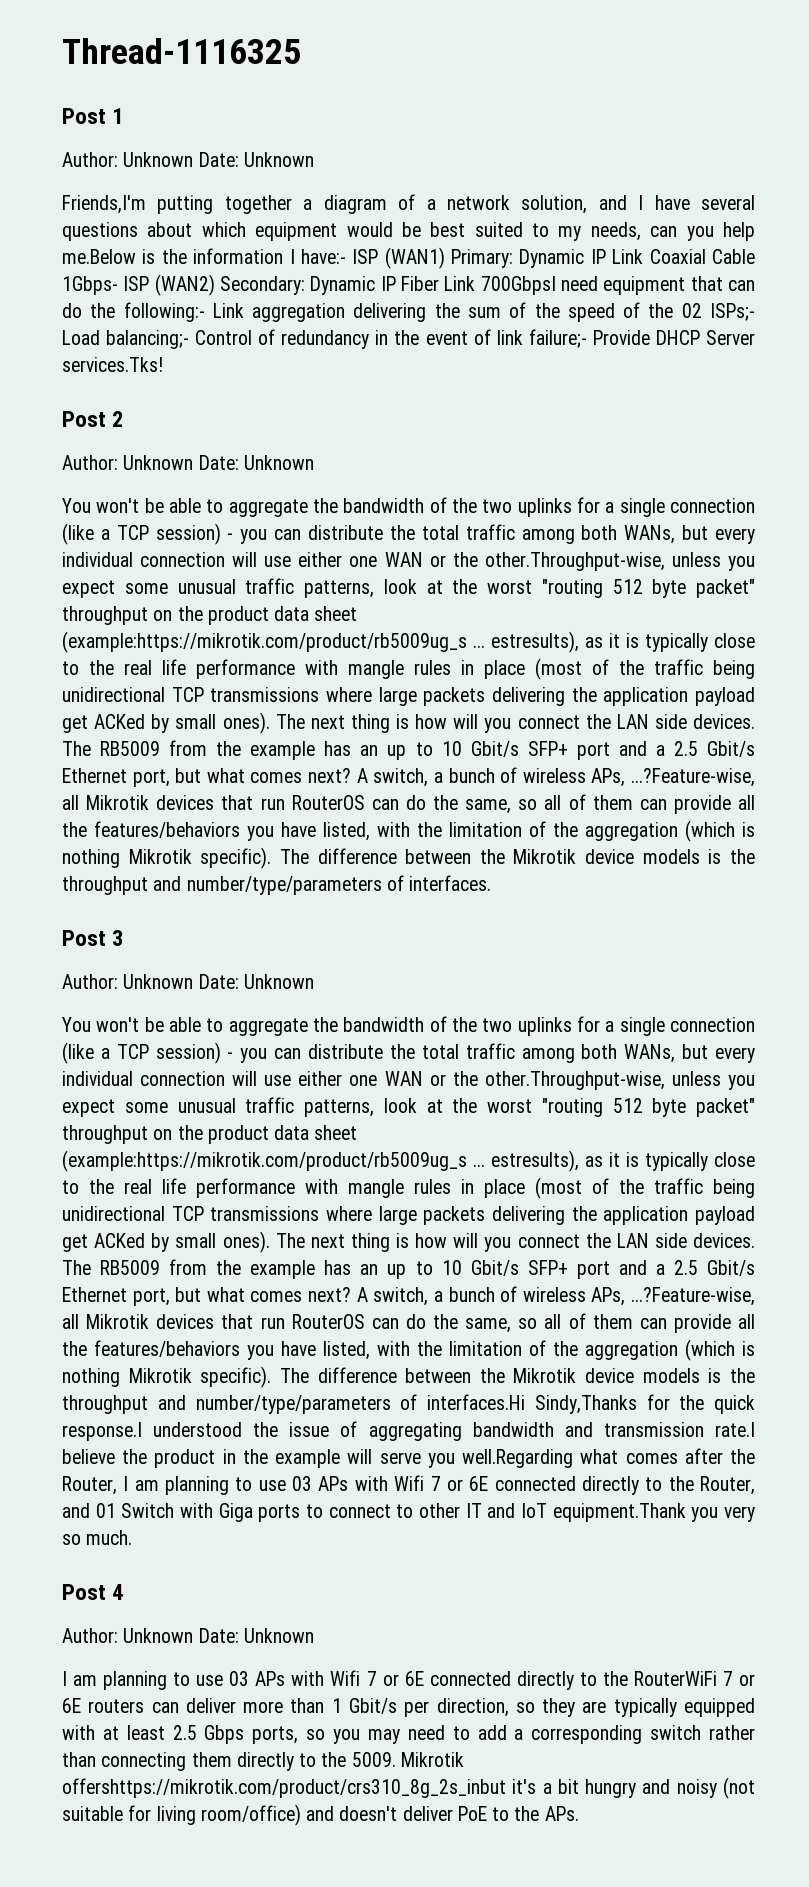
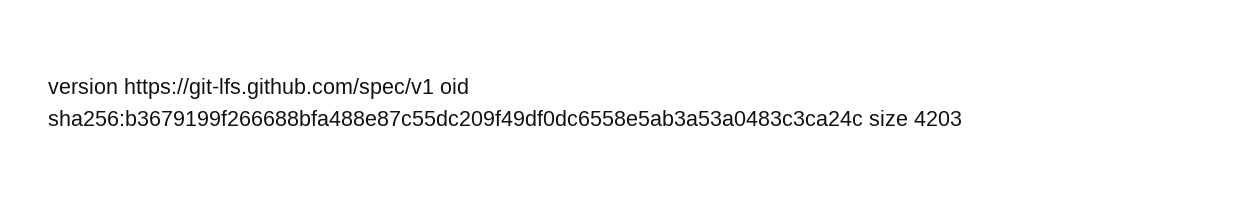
[62,38,301,64] [62,108,124,124] [62,152,314,167] [62,194,755,214] [62,222,755,241] [62,247,755,269] [62,274,755,296] [62,302,756,322] [62,329,756,349] [62,357,163,372] [62,411,124,427] [62,455,314,470] [62,497,755,517] [62,523,756,545] [62,552,756,571] [62,578,755,598] [62,606,358,625] [62,631,755,653] [62,658,755,680] [62,687,755,706] [62,712,755,734] [62,740,755,760] [62,767,756,787] [62,794,755,814] [62,820,755,842] [62,847,755,869] [62,875,492,895] [62,930,124,946] [62,974,314,989] [62,1016,755,1036] [62,1042,756,1064] [62,1071,756,1090] [62,1097,755,1117] [62,1125,358,1144] [62,1150,755,1172] [62,1177,755,1199] [62,1206,755,1225] [62,1231,755,1253] [62,1259,755,1279] [62,1286,756,1306] [62,1313,755,1333] [62,1339,755,1361] [62,1366,755,1388] [62,1394,755,1414] [62,1421,755,1441] [62,1448,756,1468] [62,1475,756,1495] [62,1503,755,1522] [62,1530,133,1545] [62,1584,124,1600] [62,1628,314,1643] [62,1670,755,1690] [62,1698,756,1717] [62,1725,756,1744] [62,1752,464,1771] [62,1777,756,1799] [62,1804,579,1826] Thread-1116325 // Post 1 // Author: Unknown Date: Unknown // Friends,I'm putting together a diagram of a network solution, and I have several questions about which equipment would be best suited to my needs, can you help me.Below is the information I have:- ISP (WAN1) Primary: Dynamic IP Link Coaxial Cable 1Gbps- ISP (WAN2) Secondary: Dynamic IP Fiber Link 700GbpsI need equipment that can do the following:- Link aggregation delivering the sum of the speed of the 02 ISPs;- Load balancing;- Control of redundancy in the event of link failure;- Provide DHCP Server services.Tks! // Post 2 // Author: Unknown Date: Unknown // You won't be able to aggregate the bandwidth of the two uplinks for a single connection (like a TCP session) - you can distribute the total traffic among both WANs, but every individual connection will use either one WAN or the other.Throughput-wise, unless you expect some unusual traffic patterns, look at the worst "routing 512 byte packet" throughput on the product data sheet (example:https://mikrotik.com/product/rb5009ug_s ... estresults), as it is typically close to the real life performance with mangle rules in place (most of the traffic being unidirectional TCP transmissions where large packets delivering the application payload get ACKed by small ones). The next thing is how will you connect the LAN side devices. The RB5009 from the example has an up to 10 Gbit/s SFP+ port and a 2.5 Gbit/s Ethernet port, but what comes next? A switch, a bunch of wireless APs, ...?Feature-wise, all Mikrotik devices that run RouterOS can do the same, so all of them can provide all the features/behaviors you have listed, with the limitation of the aggregation (which is nothing Mikrotik specific). The difference between the Mikrotik device models is the throughput and number/type/parameters of interfaces. // Post 3 // Author: Unknown Date: Unknown // You won't be able to aggregate the bandwidth of the two uplinks for a single connection (like a TCP session) - you can distribute the total traffic among both WANs, but every individual connection will use either one WAN or the other.Throughput-wise, unless you expect some unusual traffic patterns, look at the worst "routing 512 byte packet" throughput on the product data sheet (example:https://mikrotik.com/product/rb5009ug_s ... estresults), as it is typically close to the real life performance with mangle rules in place (most of the traffic being unidirectional TCP transmissions where large packets delivering the application payload get ACKed by small ones). The next thing is how will you connect the LAN side devices. The RB5009 from the example has an up to 10 Gbit/s SFP+ port and a 2.5 Gbit/s Ethernet port, but what comes next? A switch, a bunch of wireless APs, ...?Feature-wise, all Mikrotik devices that run RouterOS can do the same, so all of them can provide all the features/behaviors you have listed, with the limitation of the aggregation (which is nothing Mikrotik specific). The difference between the Mikrotik device models is the throughput and number/type/parameters of interfaces.Hi Sindy,Thanks for the quick response.I understood the issue of aggregating bandwidth and transmission rate.I believe the product in the example will serve you well.Regarding what comes after the Router, I am planning to use 03 APs with Wifi 7 or 6E connected directly to the Router, and 01 Switch with Giga ports to connect to other IT and IoT equipment.Thank you very so much. // Post 4 // Author: Unknown Date: Unknown // I am planning to use 03 APs with Wifi 7 or 6E connected directly to the RouterWiFi 7 or 6E routers can deliver more than 1 Gbit/s per direction, so they are typically equipped with at least 2.5 Gbps ports, so you may need to add a corresponding switch rather than connecting them directly to the 5009. Mikrotik offershttps://mikrotik.com/product/crs310_8g_2s_inbut it's a bit hungry and noisy (not suitable for living room/office) and doesn't deliver PoE to the APs. -> [48,78,469,99] [48,110,962,126] version https://git-lfs.github.com/spec/v1 oid sha256:b3679199f266688bfa488e87c55dc209f49df0dc6558e5ab3a53a0483c3ca24c size 4203

